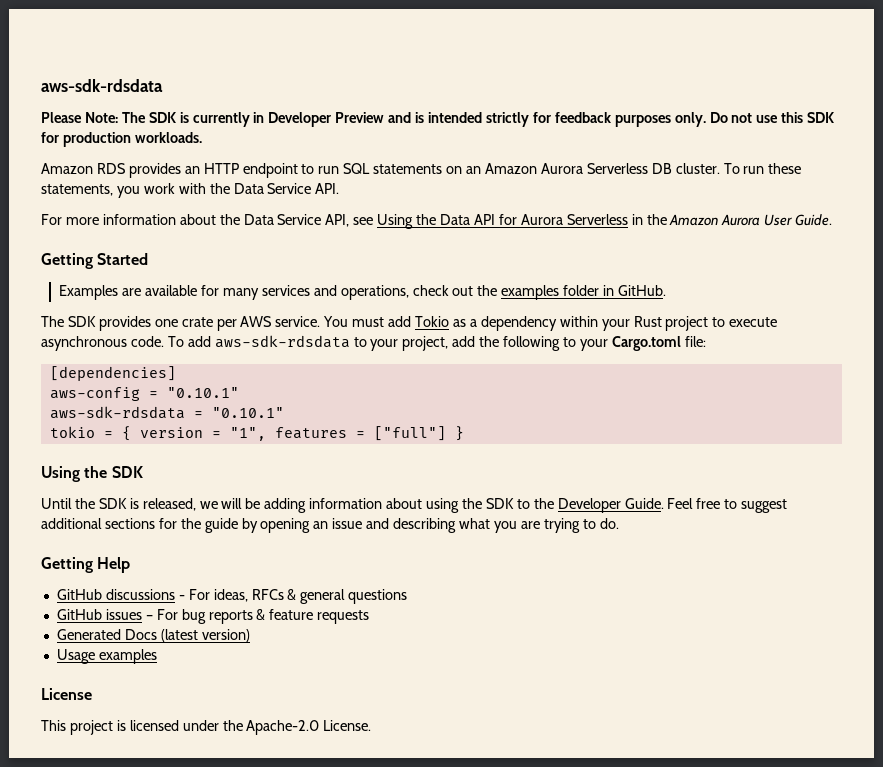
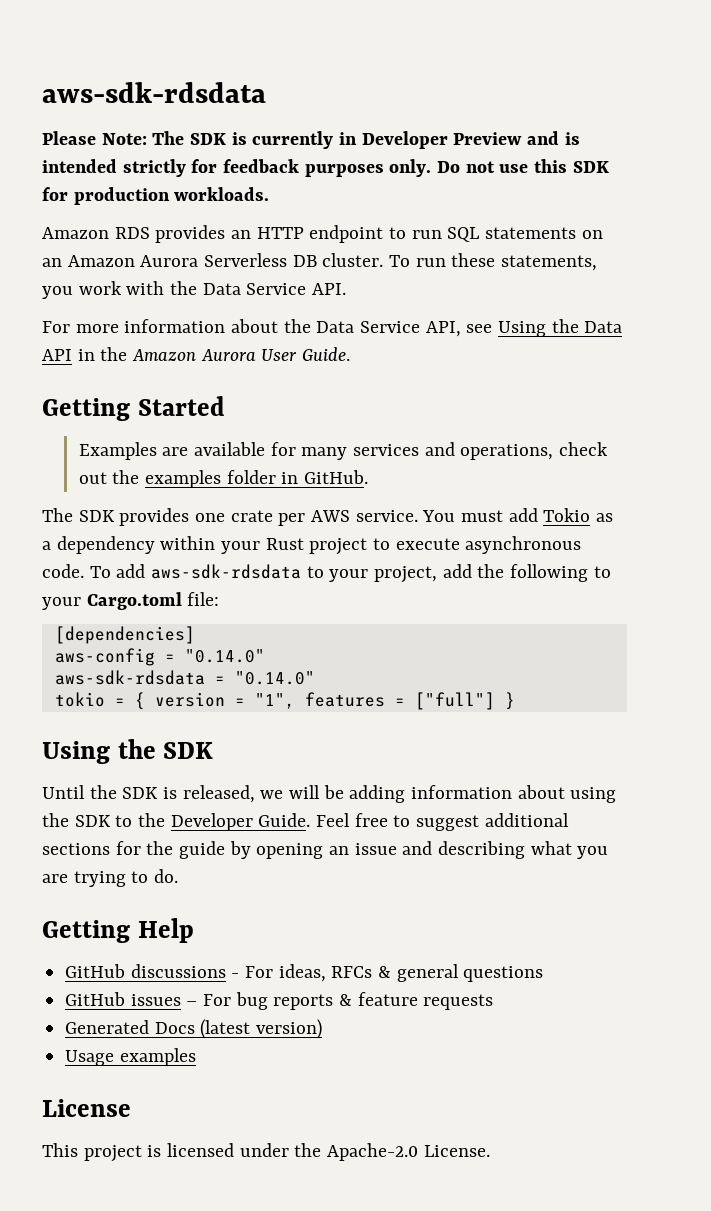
[498,214,628,225] for Aurora Serverless -> (72, 355) none
[166,387,239,398] "0.10.1" -> [184,649,265,663] "0.14.0"
[211,407,284,418] "0.10.1" -> [234,671,315,685] "0.14.0"

